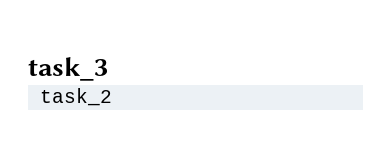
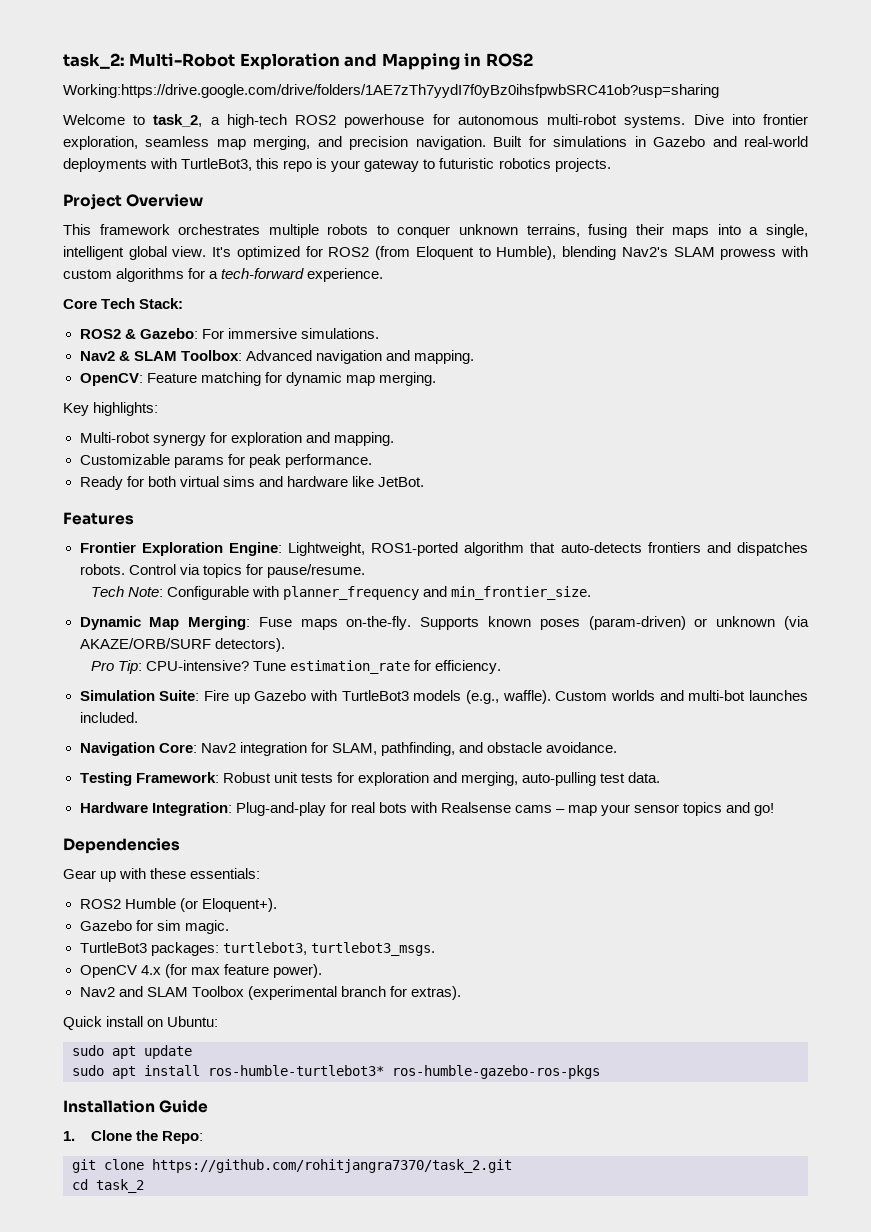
[28,57,108,81] task_3 // -> [63,53,533,70] [63,84,719,98] [63,114,809,128] [63,136,808,150] [63,158,611,172] [63,194,204,210] [63,224,808,238] [63,246,809,260] [63,268,384,282] [63,298,184,309] [79,328,379,339] [79,350,474,364] [79,372,436,386] [63,402,159,416] [79,432,394,446] [79,454,372,468] [79,476,424,490] [63,512,134,525] [79,542,808,556] [79,564,365,578] [91,586,592,600] [79,616,809,630] [79,638,285,652] [91,660,502,674] [79,690,809,704] [79,712,138,723] [79,742,617,756] [79,772,661,786] [79,802,775,816] [63,838,180,854] [63,868,261,882] [79,898,277,912] [79,920,229,934] [79,942,435,956] [79,964,322,978] [79,986,461,1000] [63,1016,219,1030] [72,1045,192,1059] [72,1065,600,1079] [63,1100,209,1113] [63,1130,204,1144] [72,1159,512,1173] [72,1179,88,1190] task_2: Multi-Robot Exploration and Mapping in ROS2 // Working:https://drive.google.com/drive/folders/1AE7zTh7yydI7f0yBz0ihsfpwbSRC41ob?usp=sharing // Welcome to task_2, a high-tech ROS2 powerhouse for autonomous multi-robot systems. Dive into frontier exploration, seamless map merging, and precision navigation. Built for simulations in Gazebo and real-world deployments with TurtleBot3, this repo is your gateway to futuristic robotics projects. // Project Overview // This framework orchestrates multiple robots to conquer unknown terrains, fusing their maps into a single, intelligent global view. It's optimized for ROS2 (from Eloquent to Humble), blending Nav2's SLAM prowess with custom algorithms for a tech-forward experience. // Core Tech Stack: // ROS2 & Gazebo: For immersive simulations. // Nav2 & SLAM Toolbox: Advanced navigation and mapping. // OpenCV: Feature matching for dynamic map merging. // Key highlights: // Multi-robot synergy for exploration and mapping. // Customizable params for peak performance. // Ready for both virtual sims and hardware like JetBot. // Features // Frontier Exploration Engine: Lightweight, ROS1-ported algorithm that auto-detects frontiers and dispatches robots. Control via topics for pause/resume. // Tech Note: Configurable with planner_frequency and min_frontier_size. // Dynamic Map Merging: Fuse maps on-the-fly. Supports known poses (param-driven) or unknown (via AKAZE/ORB/SURF detectors). // Pro Tip: CPU-intensive? Tune estimation_rate for efficiency. // Simulation Suite: Fire up Gazebo with TurtleBot3 models (e.g., waffle). Custom worlds and multi-bot launches included. // Navigation Core: Nav2 integration for SLAM, pathfinding, and obstacle avoidance. // Testing Framework: Robust unit tests for exploration and merging, auto-pulling test data. // Hardware Integration: Plug-and-play for real bots with Realsense cams – map your sensor topics and go! // Dependencies // Gear up with these essentials: // ROS2 Humble (or Eloquent+). // Gazebo for sim magic. // TurtleBot3 packages: turtlebot3, turtlebot3_msgs. // OpenCV 4.x (for max feature power). // Nav2 and SLAM Toolbox (experimental branch for extras). // Quick install on Ubuntu: // sudo apt update // sudo apt install ros-humble-turtlebot3* ros-humble-gazebo-ros-pkgs // Installation Guide // 1. Clone the Repo: // git clone https://github.com/rohitjangra7370/task_2.git // cd

